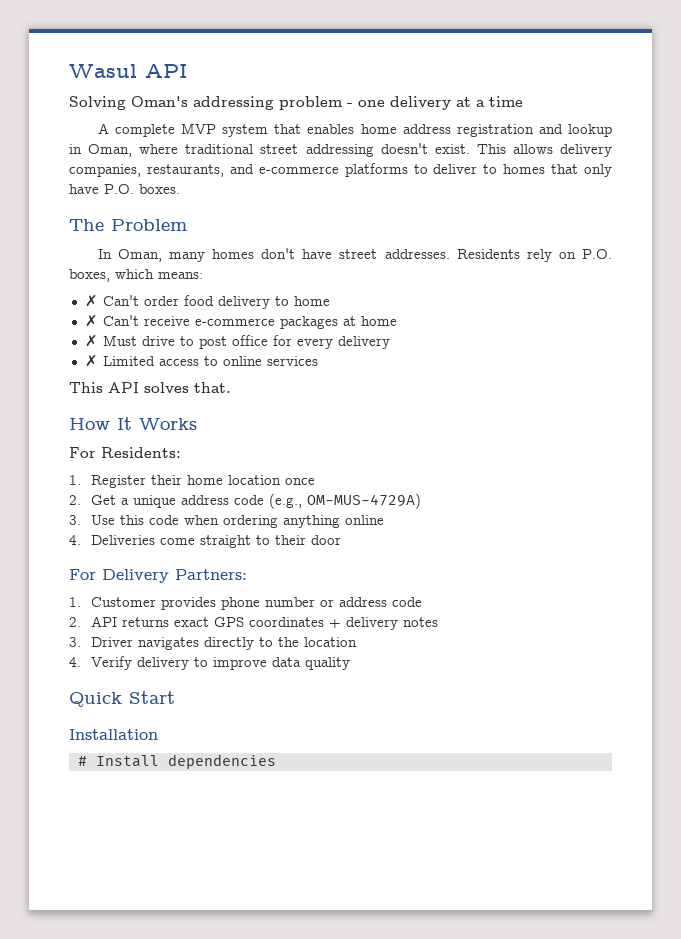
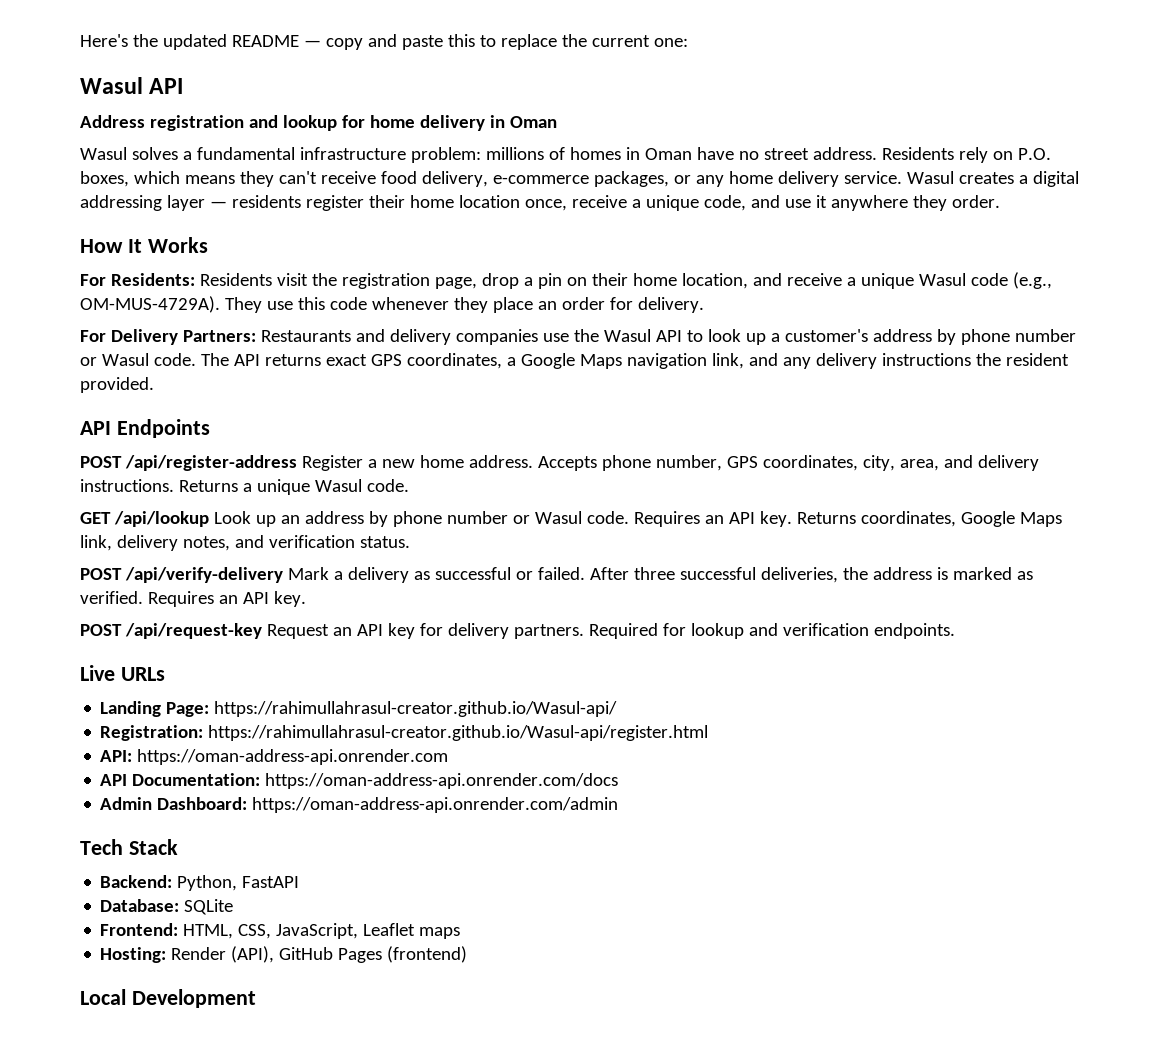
[69,64,187,78] [69,96,523,110] [97,123,612,137] [69,143,613,157] [69,163,612,177] [69,184,180,194] [69,219,187,231] [97,248,450,262] Wasul API // Solving Oman's addressing problem - one delivery at a time // A complete MVP system that enables home address registration and lookup in Oman, where traditional street addressing doesn't exist. This allows delivery companies, restaurants, and e-commerce platforms to deliver to homes that only have P.O. boxes. // The Problem // In Oman, many homes don't have street addresses. -> [80,34,688,50] [80,77,184,94] [80,115,557,131] [80,147,877,163] Here's the updated README — copy and paste this to replace the current one: // Wasul API // Address registration and lookup for home delivery in Oman // Wasul solves a fundamental infrastructure problem: millions of homes in Oman have no street address.
[158,272,203,279] [84,295,330,309] [84,315,397,329] [84,335,390,349] [84,355,318,367] [69,382,231,393] means: // ✗ Can't order food delivery to home // ✗ Can't receive e-commerce packages at home // ✗ Must drive to post office for every delivery // ✗ Limited access to online services // This API solves that. -> [184,171,1079,187] [80,195,1000,211] means they can't receive food delivery, e-commerce packages, or any home delivery service. Wasul creates a digital addressing layer — residents register their home location once, receive a unique code, and use it anywhere they order.
[69,475,315,488] [69,495,229,508] // 1. Register their home location once // 2. Get a unique address -> [199,273,966,289] Residents visit the registration page, drop a pin on their home location, and receive a unique Wasul
[306,493,421,509] [69,515,384,528] [69,535,341,548] [69,569,247,583] [69,597,422,610] [69,616,438,630] [69,637,357,650] [69,656,350,670] [69,691,175,707] [69,729,158,740] [77,754,276,769] OM-MUS-4729A) // 3. Use this code when ordering anything online // 4. Deliveries come straight to their door // For Delivery Partners: // 1. Customer provides phone number or address code // 2. API returns exact GPS coordinates + delivery notes // 3. Driver navigates directly to the location // 4. Verify delivery to improve data quality // Quick Start // Installation // # Install dependencies -> [80,296,704,313] [80,329,1076,345] [80,353,1069,369] [80,377,154,393] [80,419,210,438] [80,455,1039,471] [80,479,409,495] [80,511,1062,527] [80,535,410,551] [80,567,1033,583] [80,591,306,607] [80,623,955,639] [80,665,165,681] [100,701,618,717] [100,725,709,741] [100,749,449,765] [100,773,619,789] [100,797,619,813] [80,839,178,855] [100,875,300,891] [100,899,234,915] [100,923,461,939] [100,946,468,963] [80,989,256,1008] OM-MUS-4729A). They use this code whenever they place an order for delivery. // For Delivery Partners: Restaurants and delivery companies use the Wasul API to look up a customer's address by phone number or Wasul code. The API returns exact GPS coordinates, a Google Maps navigation link, and any delivery instructions the resident provided. // API Endpoints // POST /api/register-address Register a new home address. Accepts phone number, GPS coordinates, city, area, and delivery instructions. Returns a unique Wasul code. // GET /api/lookup Look up an address by phone number or Wasul code. Requires an API key. Returns coordinates, Google Maps link, delivery notes, and verification status. // POST /api/verify-delivery Mark a delivery as successful or failed. After three successful deliveries, the address is marked as verified. Requires an API key. // POST /api/request-key Request an API key for delivery partners. Required for lookup and verification endpoints. // Live URLs // Landing Page: https://rahimullahrasul-creator.github.io/Wasul-api/ // Registration: https://rahimullahrasul-creator.github.io/Wasul-api/register.html // API: https://oman-address-api.onrender.com // API Documentation: https://oman-address-api.onrender.com/docs // Admin Dashboard: https://oman-address-api.onrender.com/admin // Tech Stack // Backend: Python, FastAPI // Database: SQLite // Frontend: HTML, CSS, JavaScript, Leaflet maps // Hosting: Render (API), GitHub Pages (frontend) // Local Development

